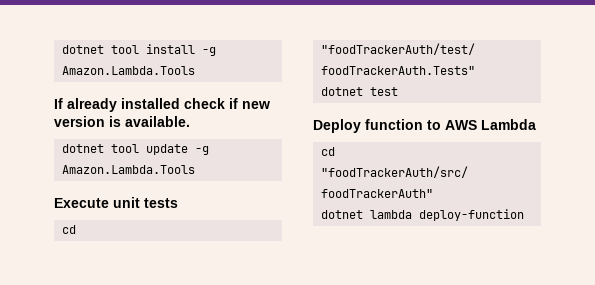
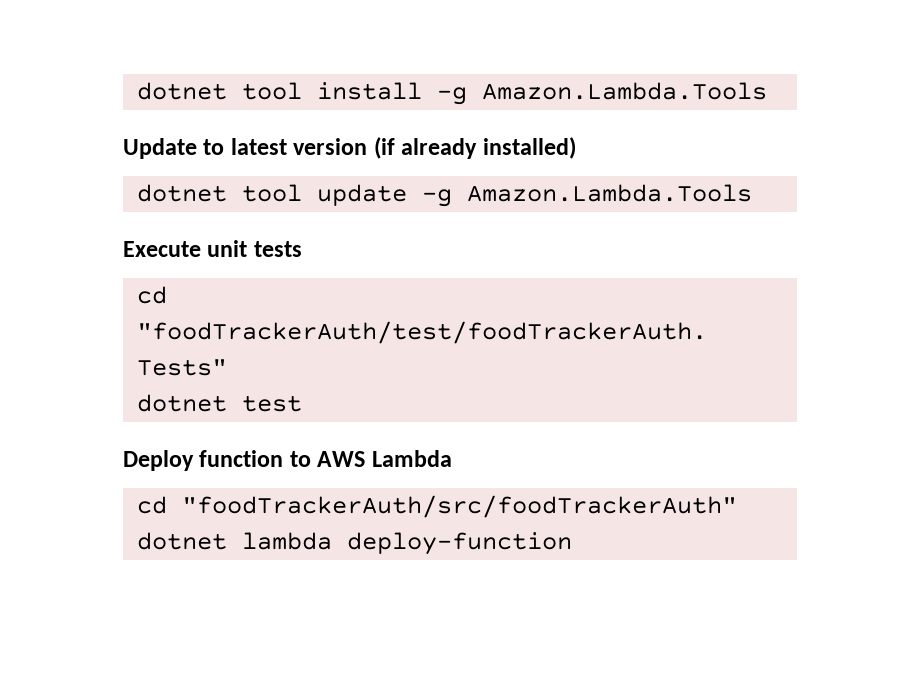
[54,98,270,112] [54,116,190,127] If already installed check if new version is available. -> [123,137,576,159] Update to latest version (if already installed)

